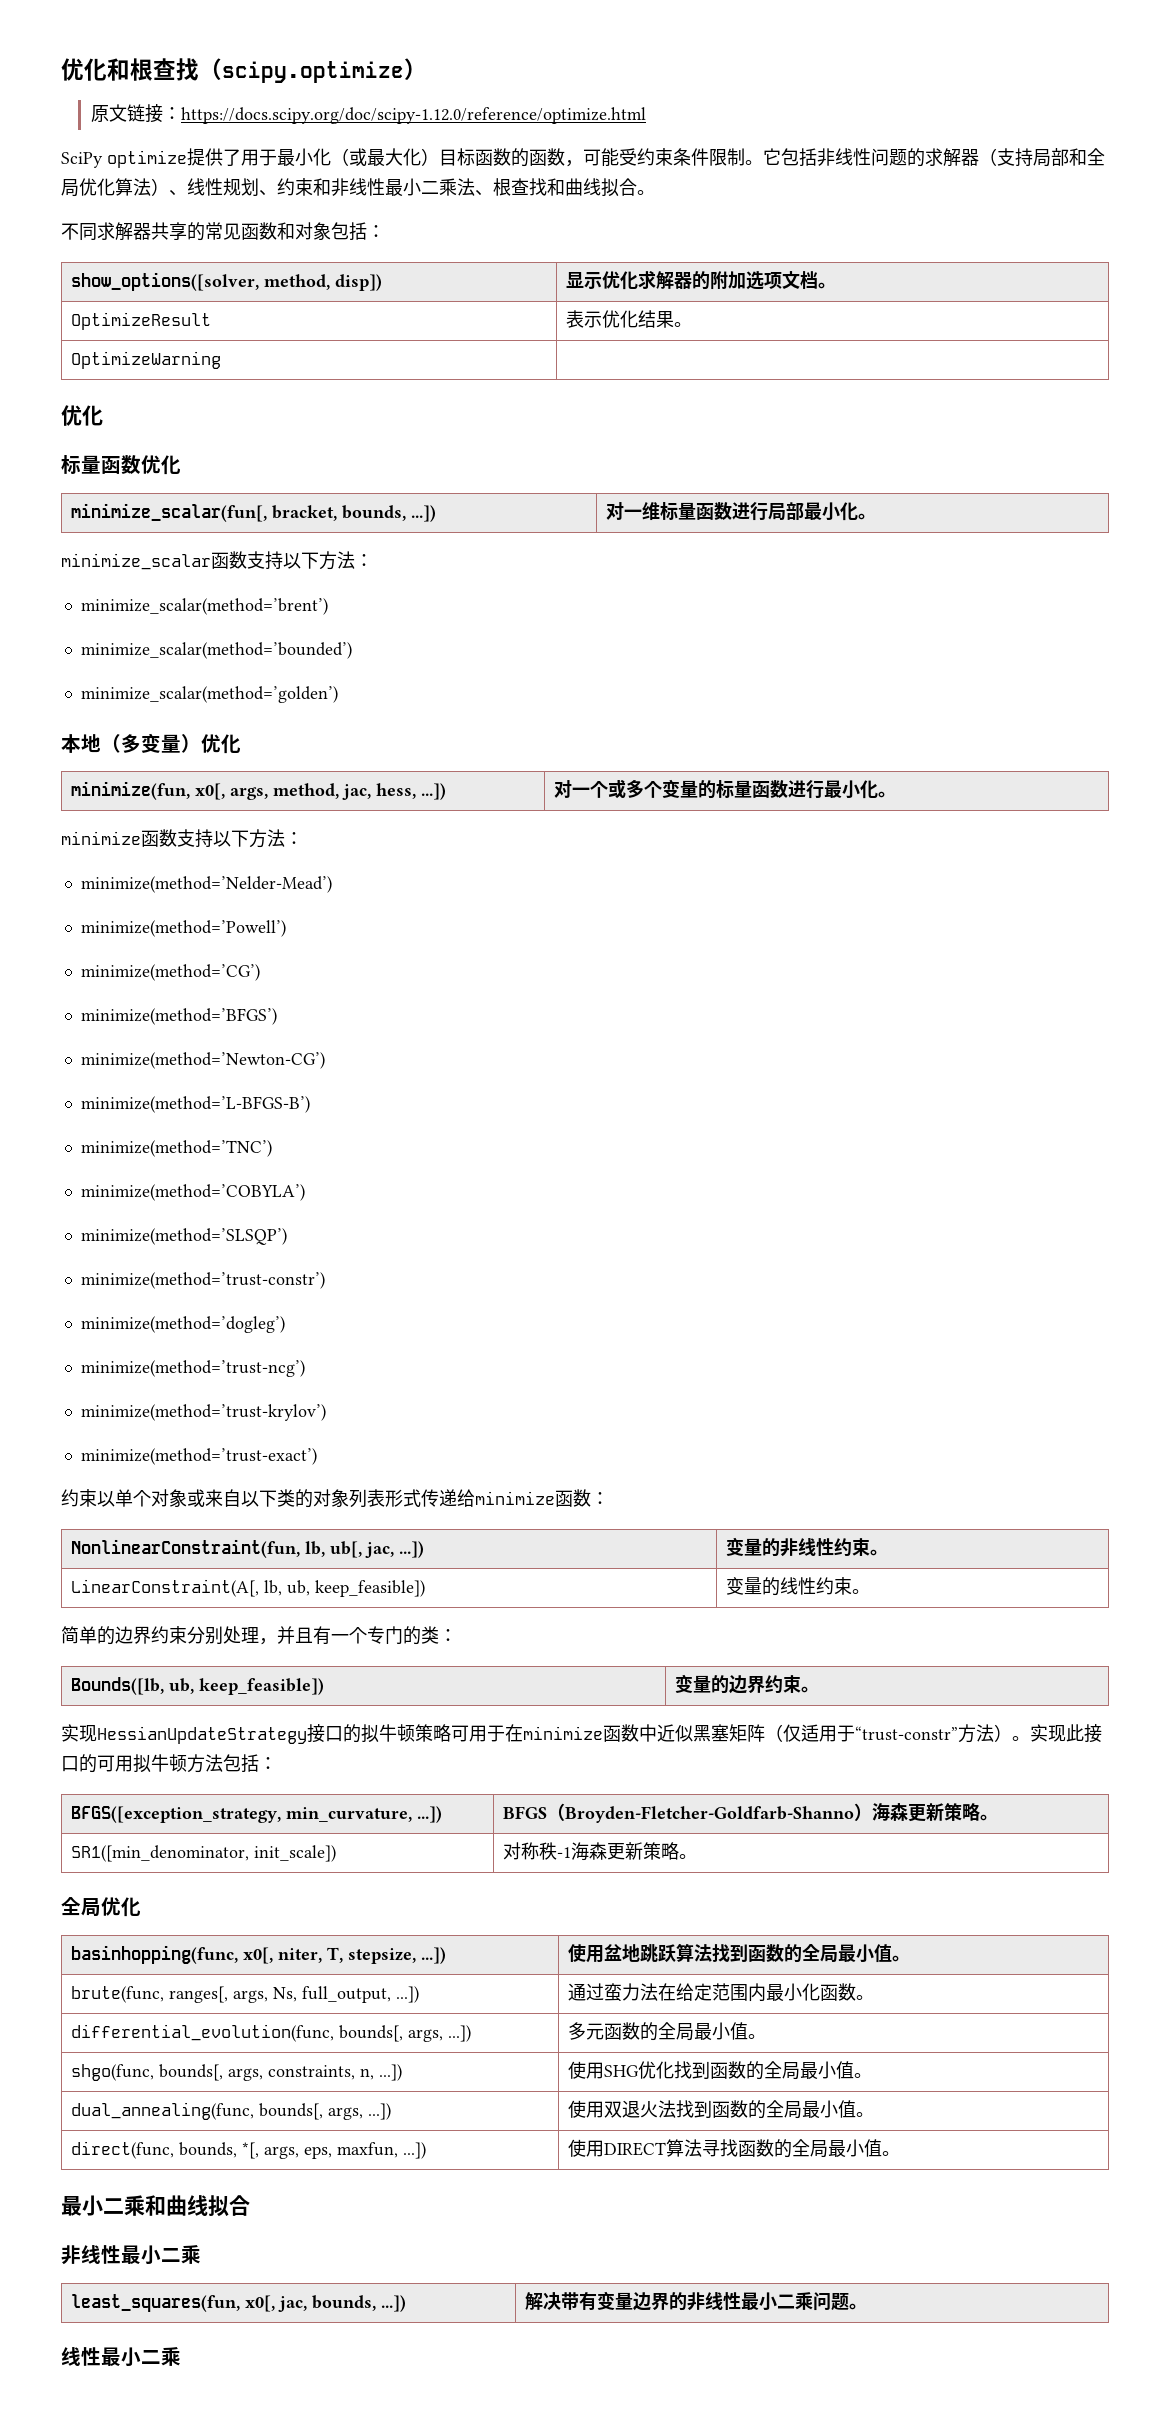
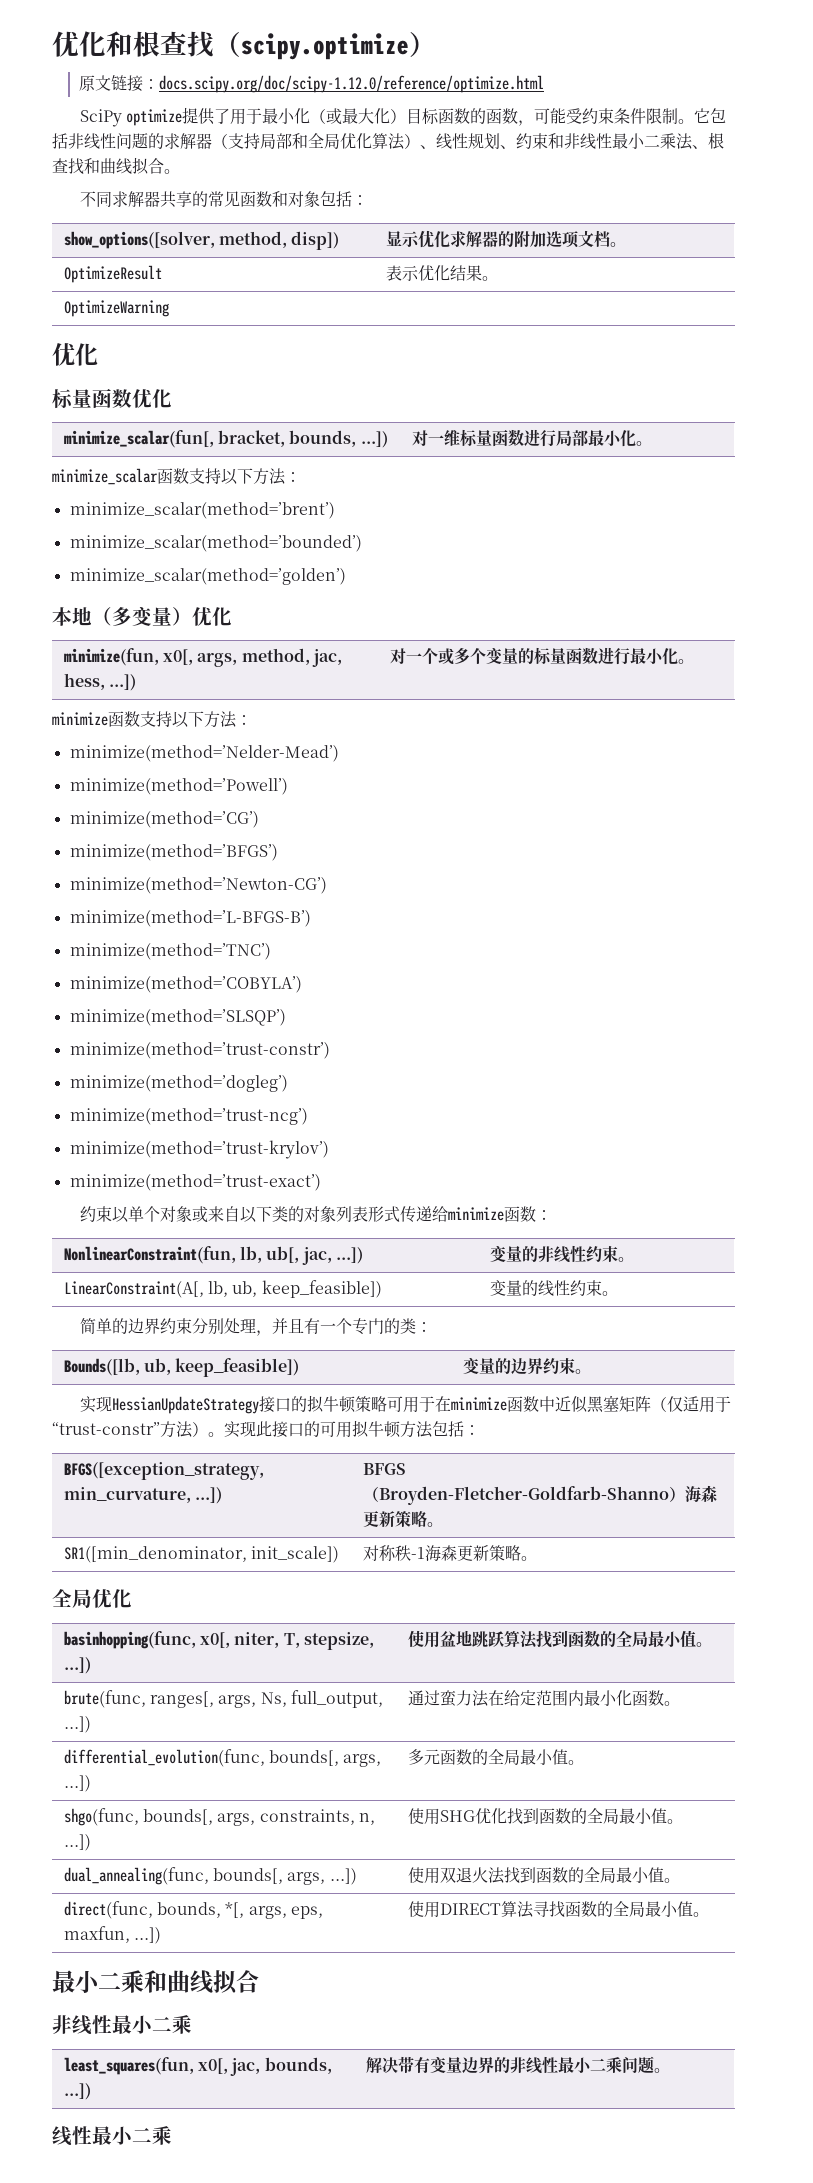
[180,107,646,124] https://docs.scipy.org/doc/scipy-1.12.0/reference/optimize.html -> [158,75,544,93] docs.scipy.org/doc/scipy-1.12.0/reference/optimize.html

